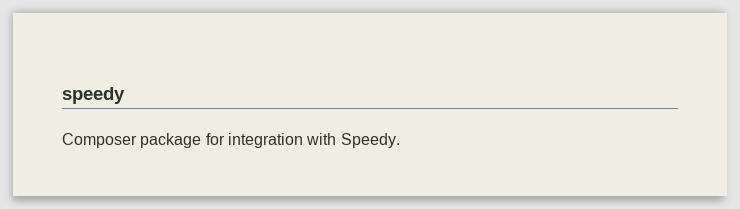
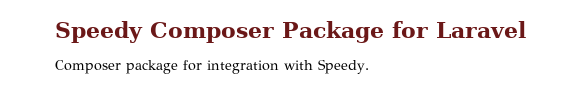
[62,87,125,104] speedy -> [55,21,526,43] Speedy Composer Package for Laravel

